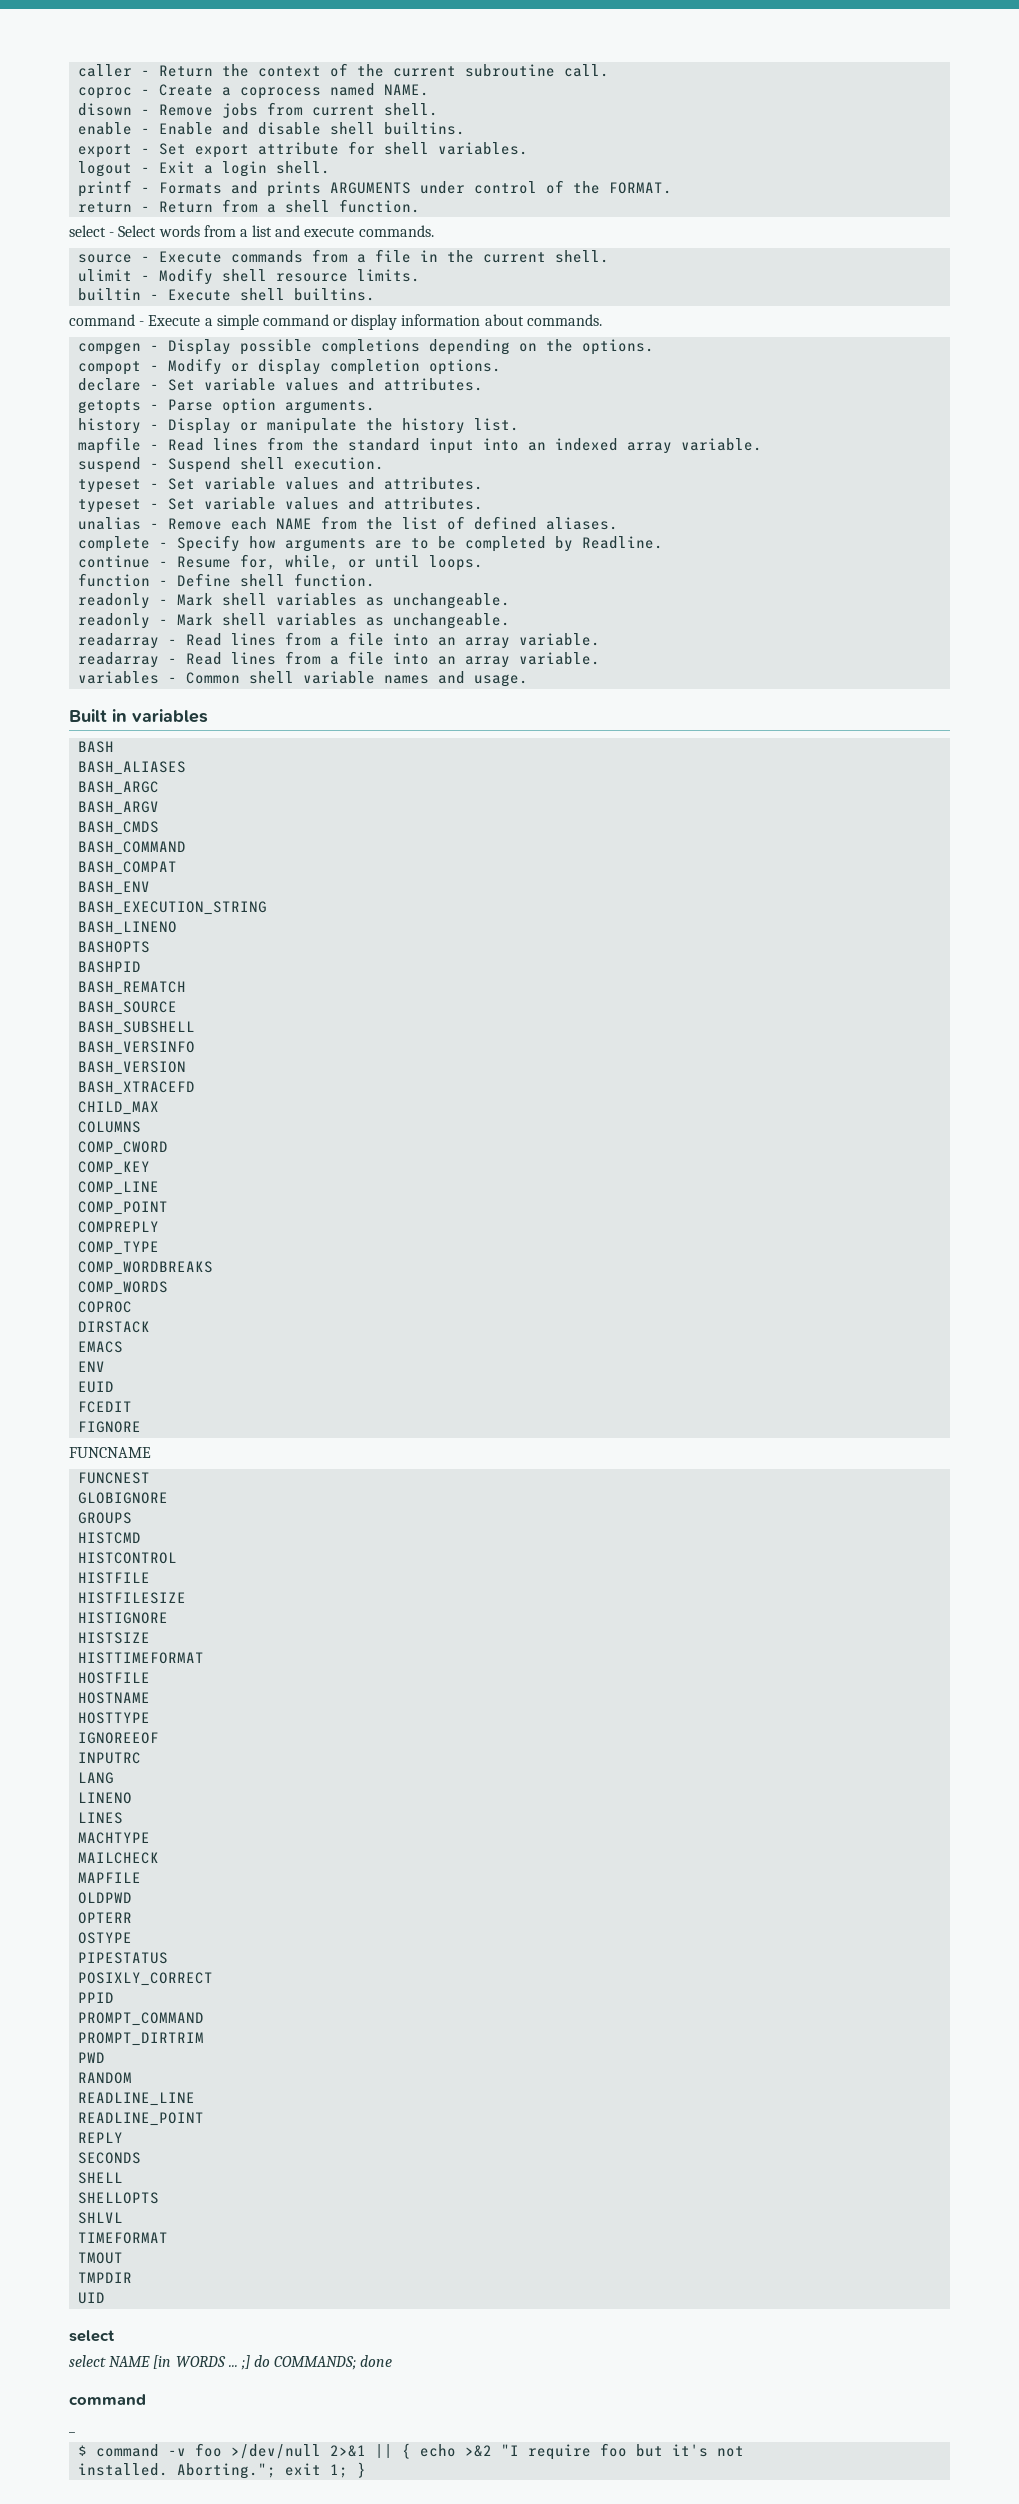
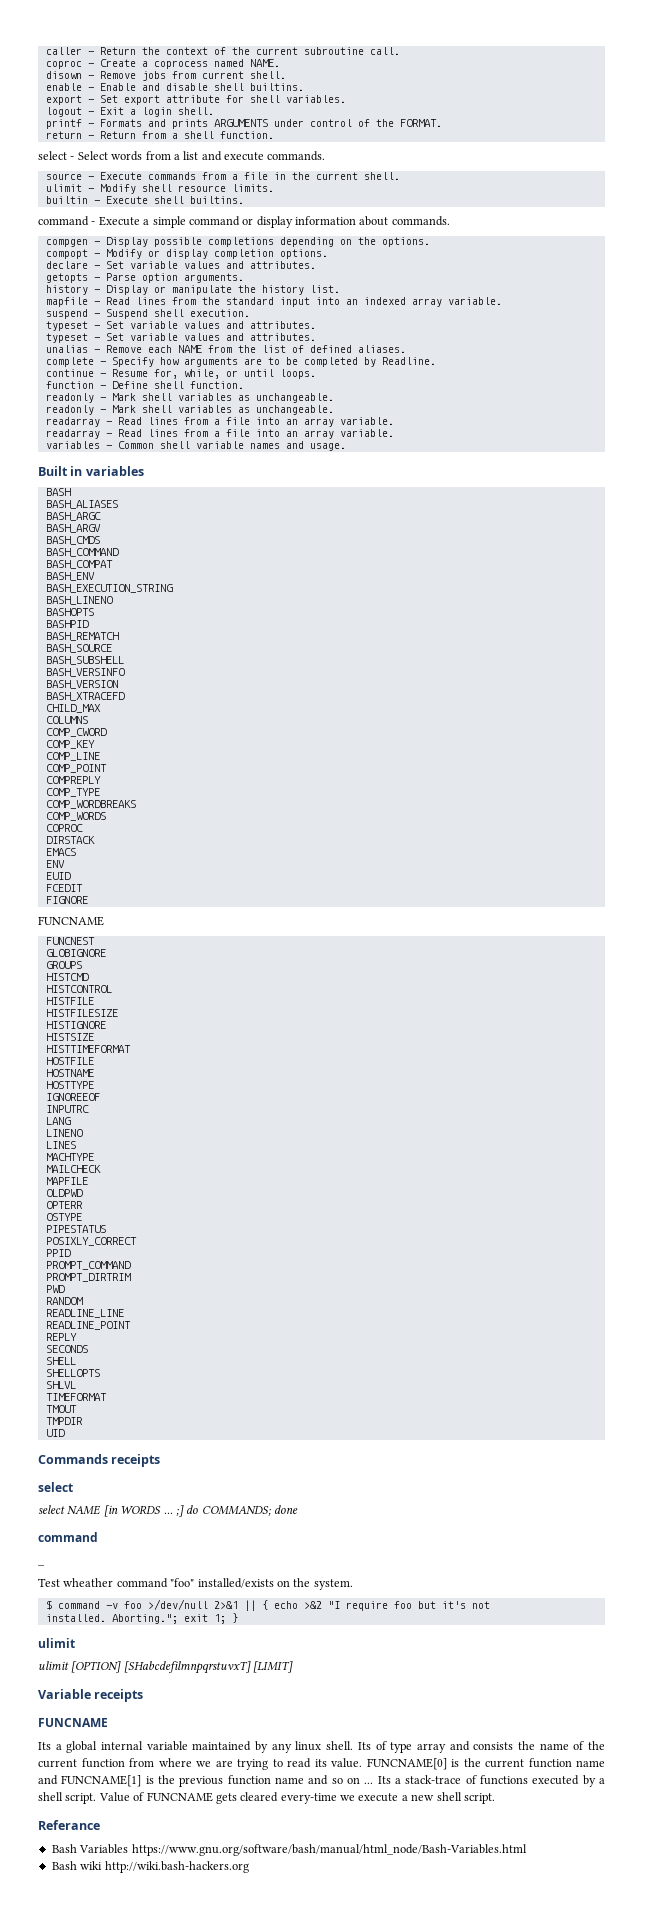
(106, 2298) none -> [38,1454,161,1467] // Commands receipts
(75, 2432) none -> [38,1578,353,1590] // Test wheather command "foo" installed/exists on the system.
(367, 2470) none -> [38,1638,75,1648] [38,1661,294,1674] [38,1689,144,1702] [38,1718,108,1727] [38,1741,605,1753] [38,1758,605,1770] [38,1775,605,1787] [38,1792,495,1804] [38,1820,100,1830] [51,1844,527,1856] [51,1861,249,1873] // ulimit // ulimit [OPTION] [SHabcdefilmnpqrstuvxT] [LIMIT] // Variable receipts // FUNCNAME // Its a global internal variable maintained by any linux shell. Its of type array and consists the name of the current function from where we are trying to read its value. FUNCNAME[0] is the current function name and FUNCNAME[1] is the previous function name and so on ... Its a stack-trace of functions executed by a shell script. Value of FUNCNAME gets cleared every-time we execute a new shell script. // Referance // Bash Variables https://www.gnu.org/software/bash/manual/html_node/Bash-Variables.html // Bash wiki http://wiki.bash-hackers.org

